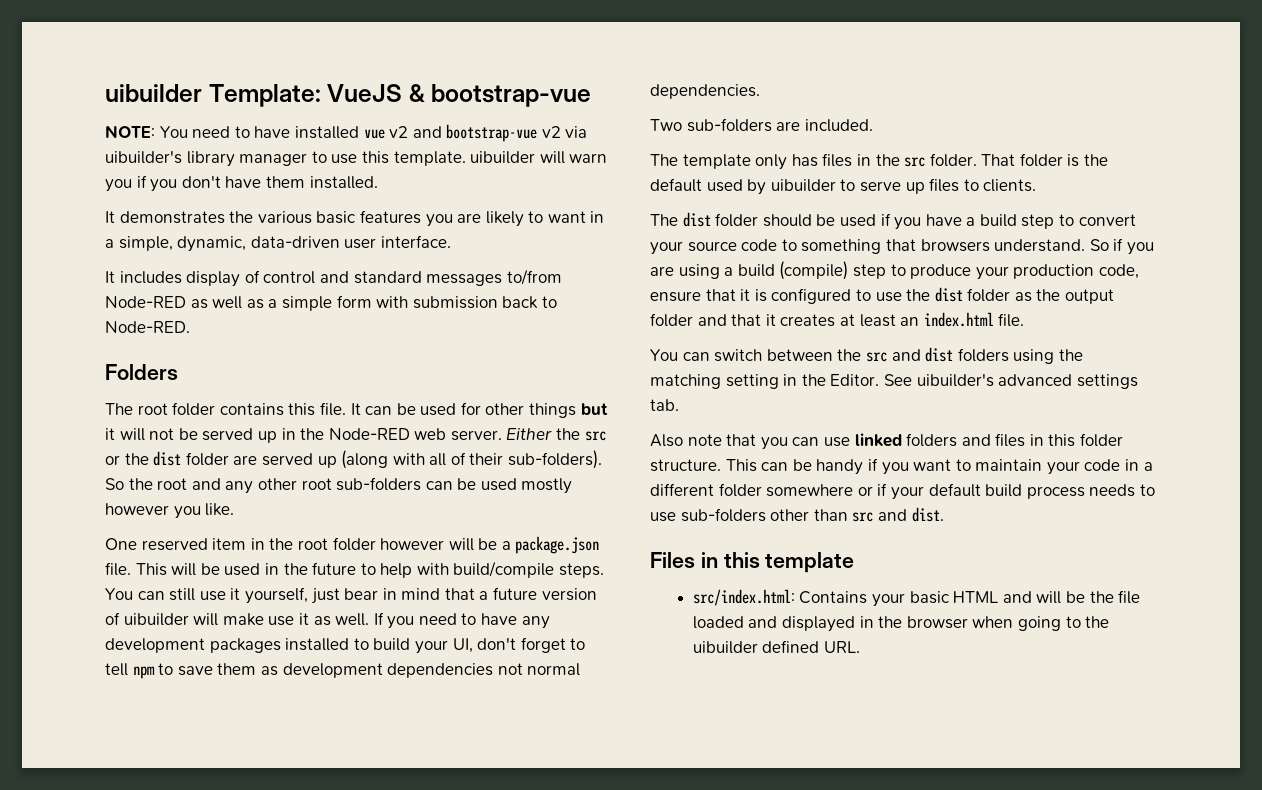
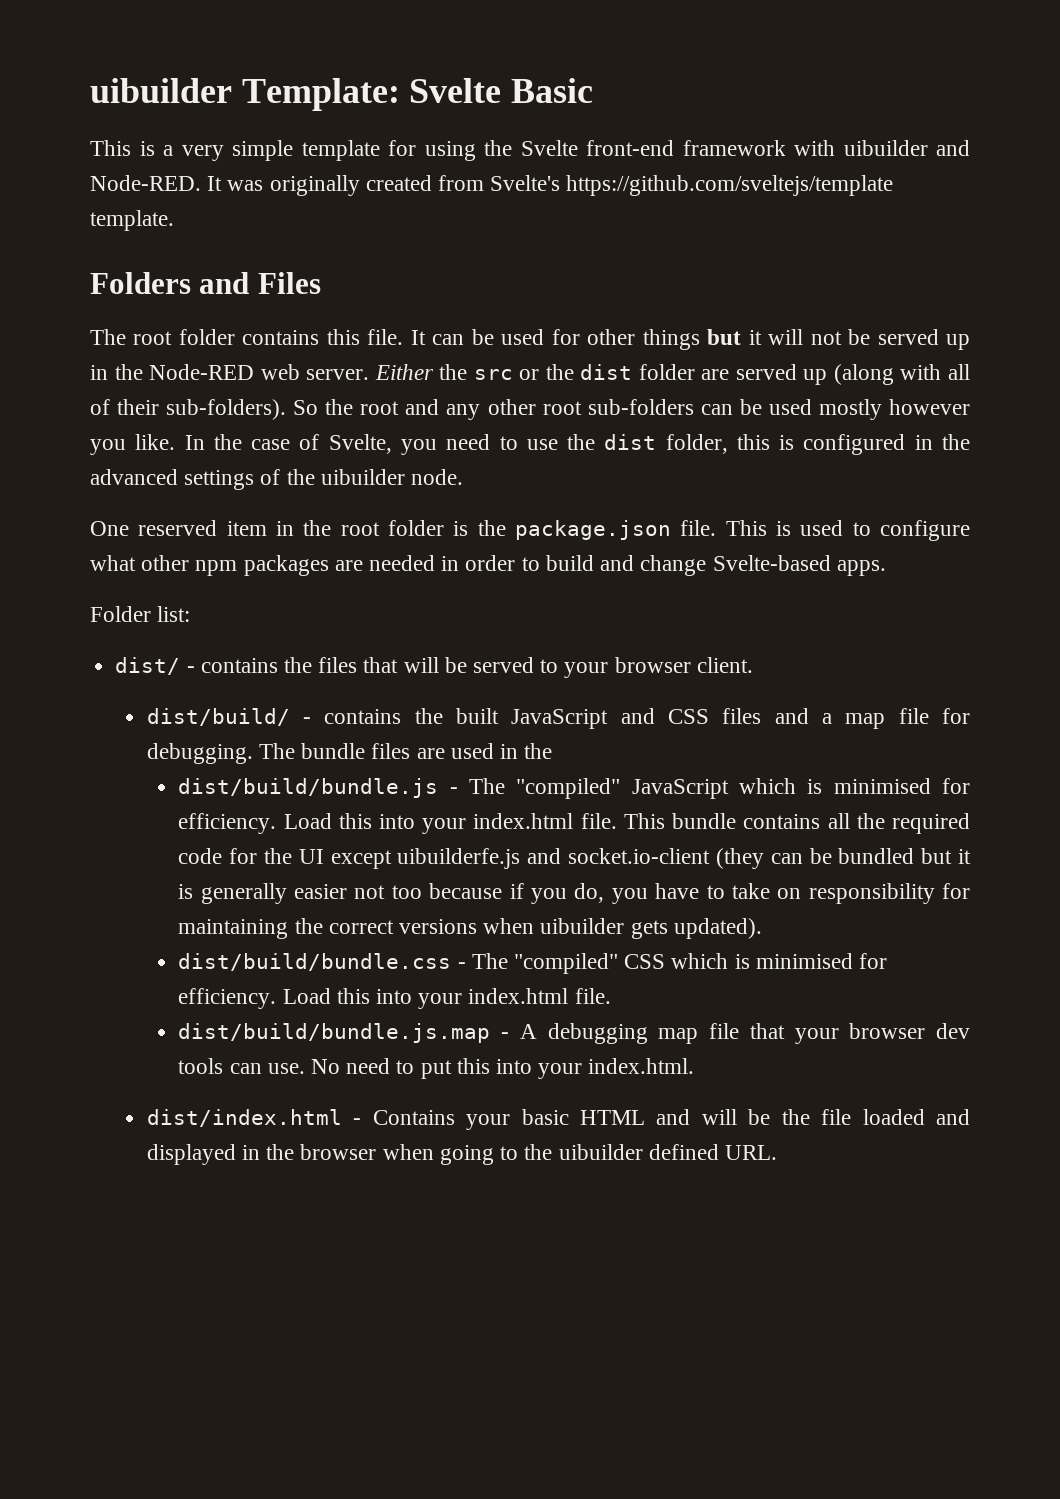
[327,84,592,107] [105,124,588,142] [105,151,608,167] [105,175,378,192] [105,210,605,227] [105,235,451,252] [105,269,562,287] [105,295,557,311] [105,321,190,333] VueJS & bootstrap-vue // NOTE: You need to have installed vue v2 and bootstrap-vue v2 via uibuilder's library manager to use this template. uibuilder will warn you if you don't have them installed. // It demonstrates the various basic features you are likely to want in a simple, dynamic, data-driven user interface. // It includes display of control and standard messages to/from Node-RED as well as a simple form with submission back to Node-RED. -> [409,78,594,103] [90,140,970,161] [90,175,894,196] [90,210,174,231] Svelte Basic // This is a very simple template for using the Svelte front-end framework with uibuilder and Node-RED. It was originally created from Svelte's https://github.com/sveltejs/template template.
(178, 372) none -> [199,272,321,294] and Files
(235, 509) none -> [184,434,971,455] [90,469,464,490] In the case of Svelte, you need to use the dist folder, this is configured in the advanced settings of the uibuilder node.
[380,536,600,554] [105,561,605,578] [105,587,597,604] [105,612,550,629] [105,637,586,654] [105,663,581,679] [650,84,760,99] [650,118,873,132] [650,153,1109,170] [650,178,1037,195] [650,212,1136,230] [650,238,1154,255] [650,261,1139,280] [650,287,1115,304] [650,312,1025,327] [650,347,1083,364] [650,374,1138,389] [650,399,679,411] [650,433,1124,450] [650,458,1153,475] [650,483,1155,500] [650,507,944,522] [650,552,855,573] [692,589,795,606] however will be a package.json file. This will be used in the future to help with build/compile steps. You can still use it yourself, just bear in mind that a future version of uibuilder will make use it as well. If you need to have any development packages installed to build your UI, don't forget to tell npm to save them as development dependencies not normal dependencies. // Two sub-folders are included. // The template only has files in the src folder. That folder is the default used by uibuilder to serve up files to clients. // The dist folder should be used if you have a build step to convert your source code to something that browsers understand. So if you are using a build (compile) step to produce your production code, ensure that it is configured to use the dist folder as the output folder and that it creates at least an index.html file. // You can switch between the src and dist folders using the matching setting in the Editor. See uibuilder's advanced settings tab. // Also note that you can use linked folders and files in this folder structure. This can be handy if you want to maintain your code in a different folder somewhere or if your default build process needs to use sub-folders other than src and dist. // Files in this template // src/index.html: -> [453,520,971,541] [90,555,886,576] [90,606,191,622] [115,657,753,678] [146,708,971,729] [146,743,553,764] [178,778,970,799] [178,813,970,834] [178,848,972,869] [178,883,970,904] [178,918,762,939] [178,953,888,974] [178,988,611,1009] [178,1023,971,1044] [178,1058,695,1079] [146,1109,362,1127] is the package.json file. This is used to configure what other npm packages are needed in order to build and change Svelte-based apps. // Folder list: // dist/ - contains the files that will be served to your browser client. // dist/build/ - contains the built JavaScript and CSS files and a map file for debugging. The bundle files are used in the // dist/build/bundle.js - The "compiled" JavaScript which is minimised for efficiency. Load this into your index.html file. This bundle contains all the required code for the UI except uibuilderfe.js and socket.io-client (they can be bundled but it is generally easier not too because if you do, you have to take on responsibility for maintaining the correct versions when uibuilder gets updated). // dist/build/bundle.css - The "compiled" CSS which is minimised for efficiency. Load this into your index.html file. // dist/build/bundle.js.map - A debugging map file that your browser dev tools can use. No need to put this into your index.html. // dist/index.html -

